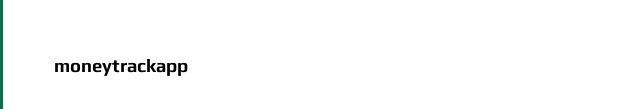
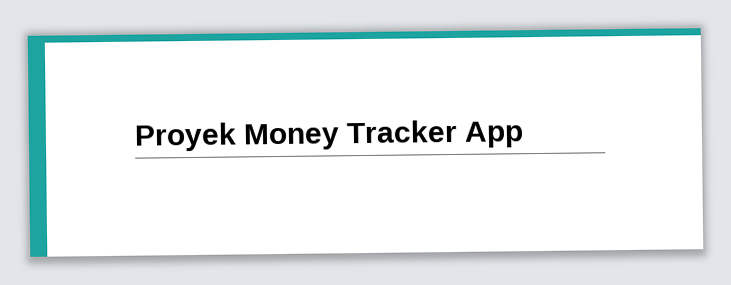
[54,59,188,76] moneytrackapp -> [134,119,525,152] Proyek Money Tracker App

